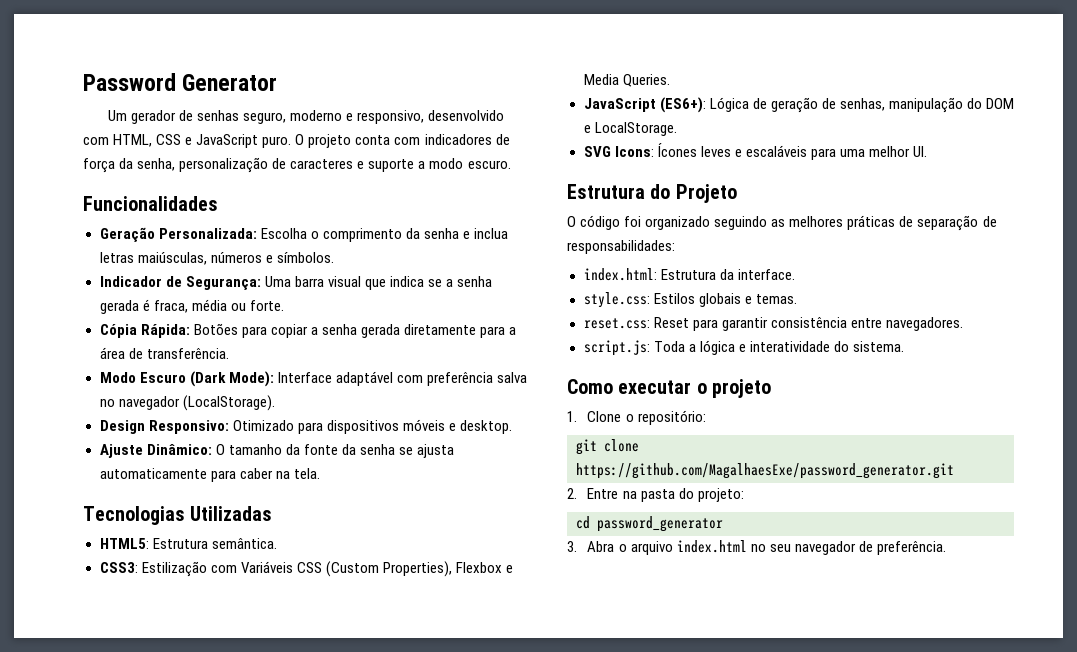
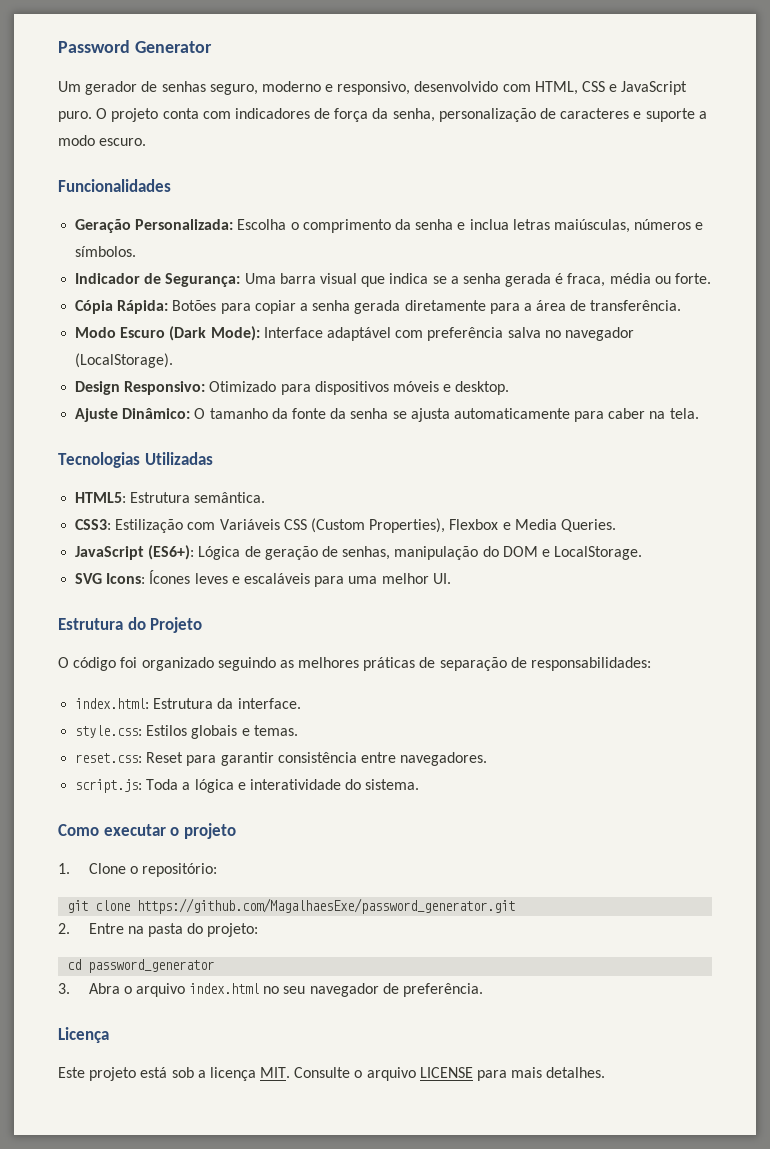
(946, 548) none -> [58,1027,109,1043] [58,1067,606,1081] // Licença // Este projeto está sob a licença MIT. Consulte o arquivo LICENSE para mais detalhes.

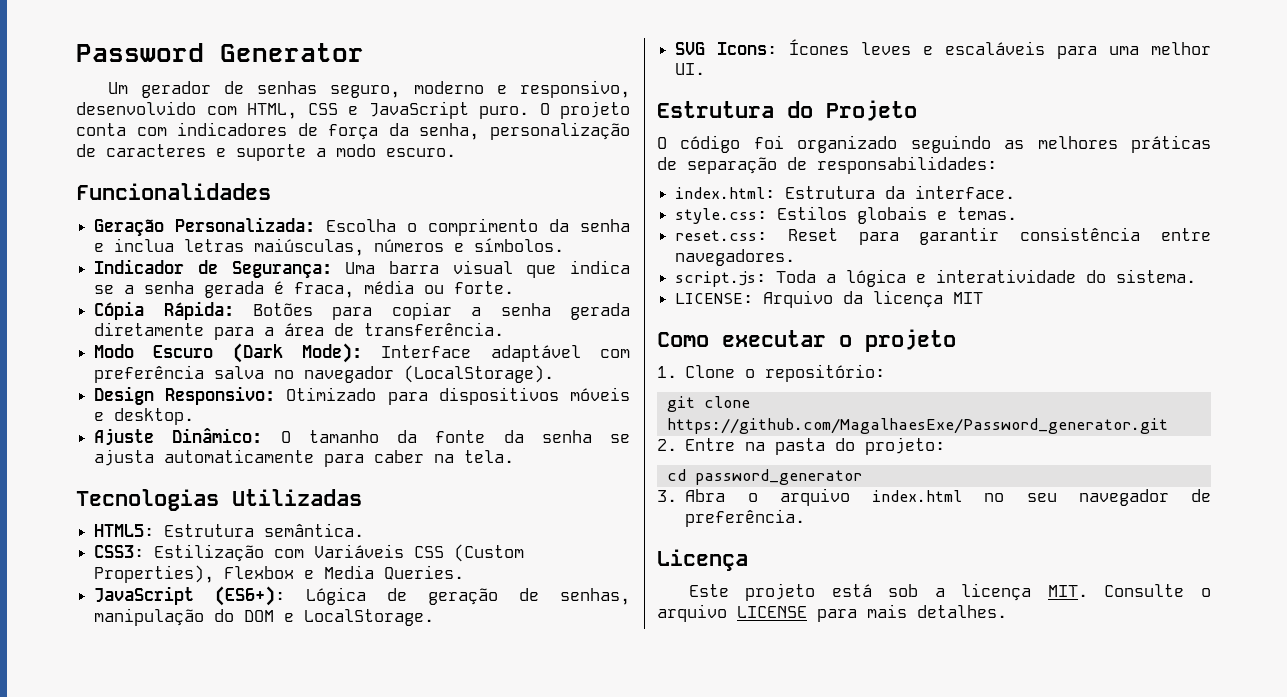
(420, 784) none -> [675,290,984,308] // LICENSE: Arquivo da licença MIT
[137,898,516,914] https://github.com/MagalhaesExe/password_generator.git -> [666,418,1168,434] https://github.com/MagalhaesExe/Password_generator.git

